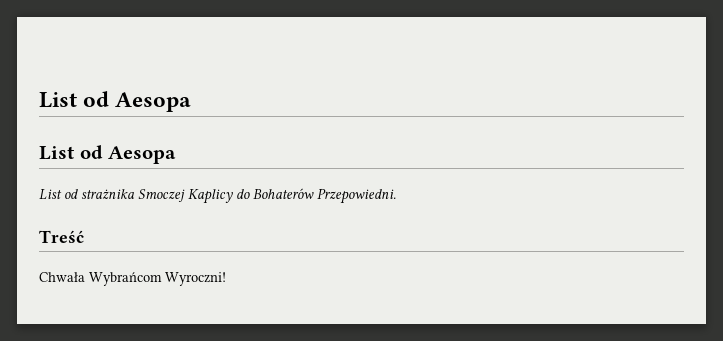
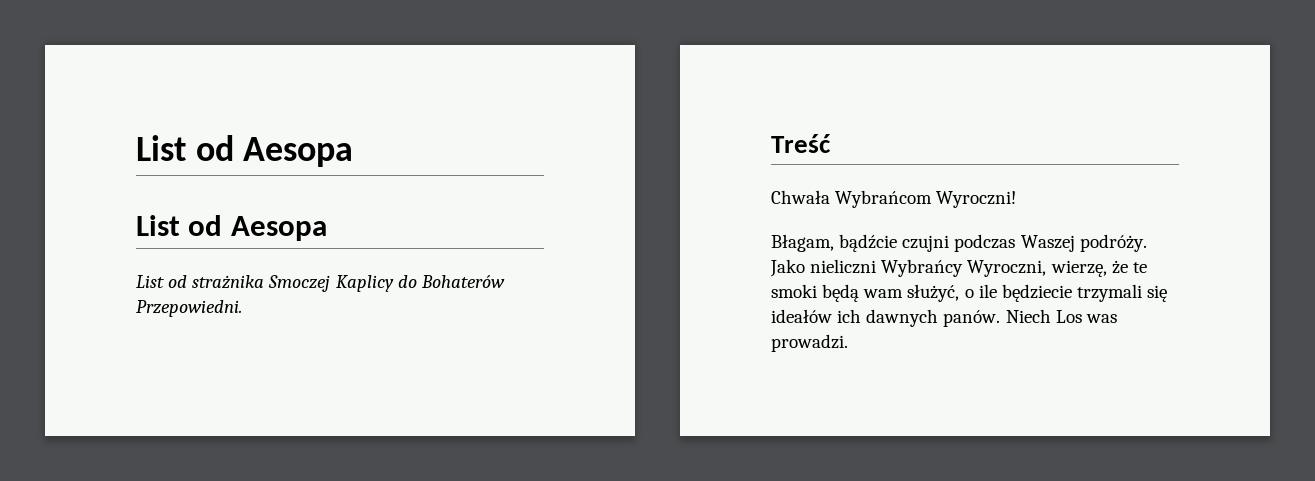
(226, 279) none -> [771,234,1147,252] [770,259,1147,277] [771,284,1168,302] [771,309,1117,327] [771,334,848,352] // Błagam, bądźcie czujni podczas Waszej podróży. Jako nieliczni Wybrańcy Wyroczni, wierzę, że te smoki będą wam służyć, o ile będziecie trzymali się ideałów ich dawnych panów. Niech Los was prowadzi.

